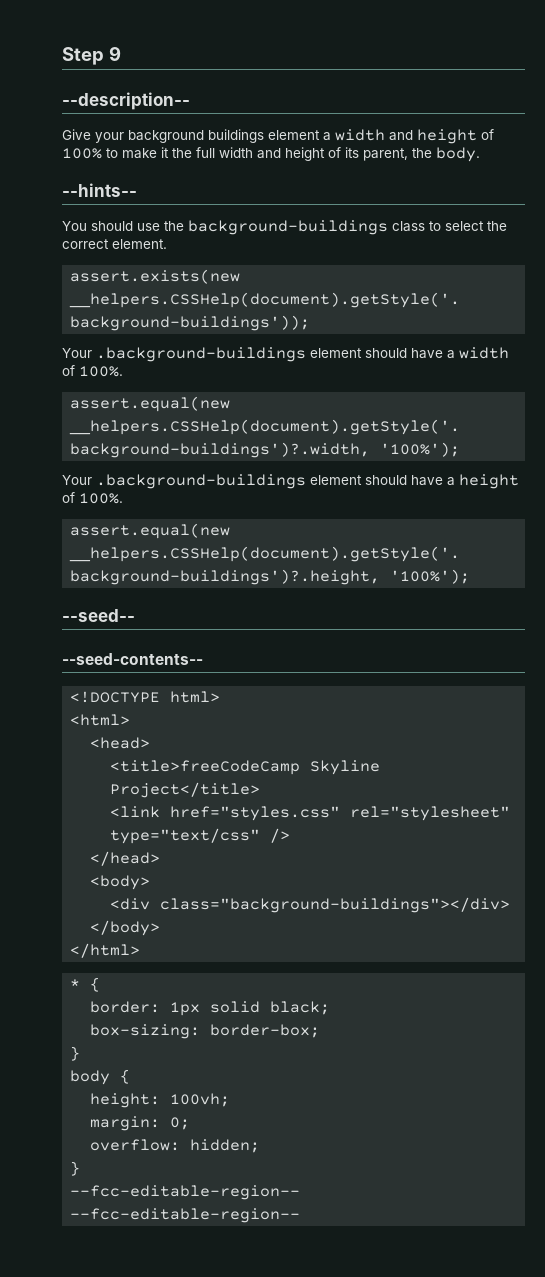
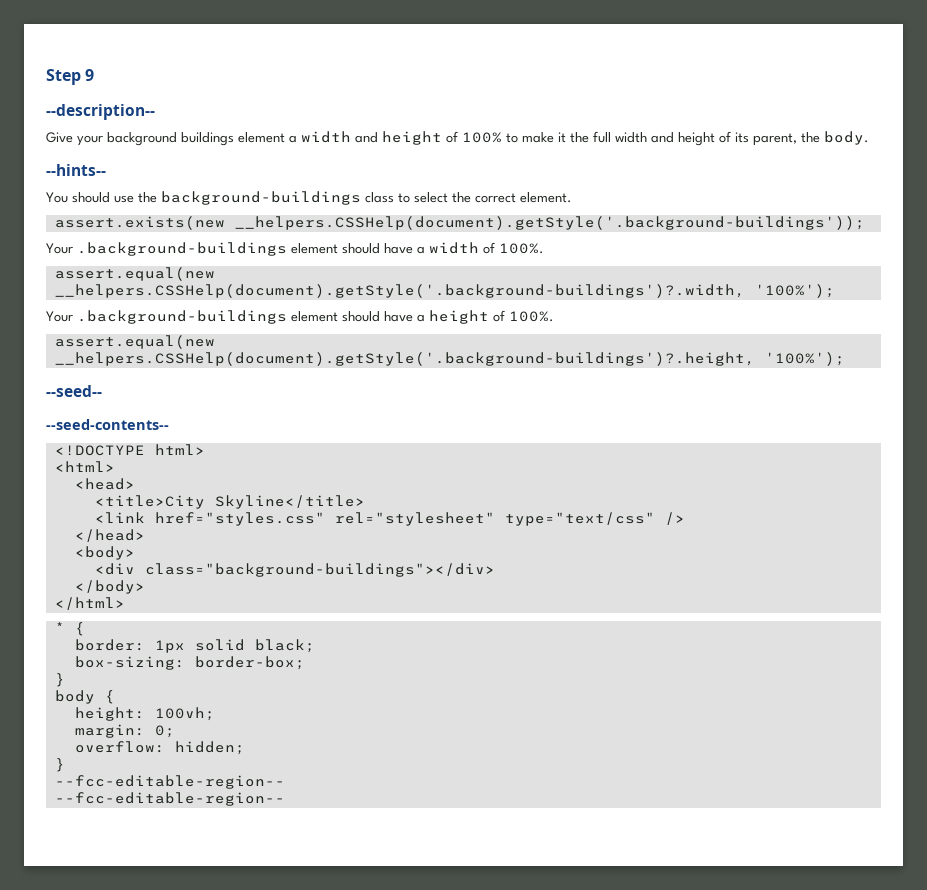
[110,760,381,775] [110,782,261,798] <title>freeCodeCamp Skyline Project</title> -> [94,495,365,509] <title>City Skyline</title>

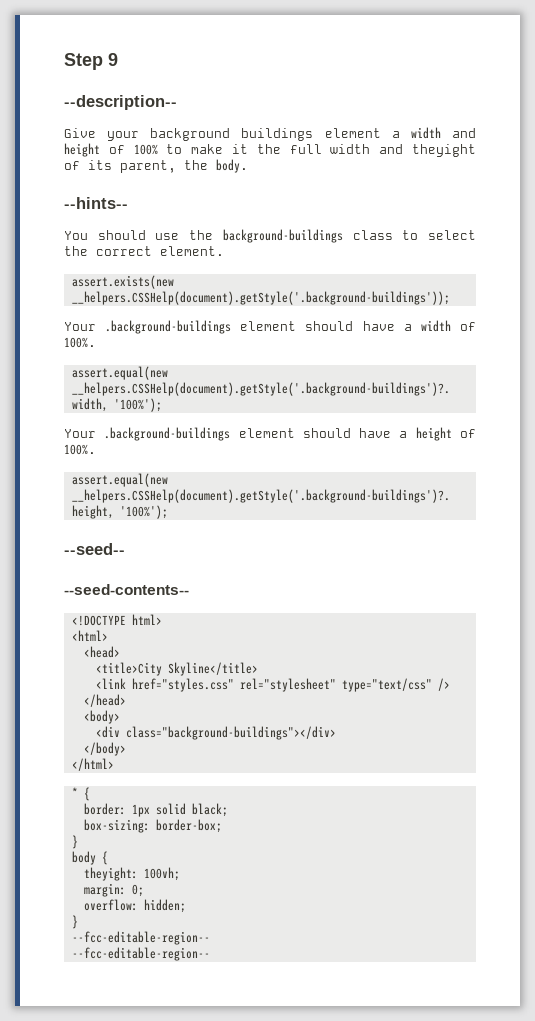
[678,132,715,146] height -> [412,144,477,157] theyight
[74,707,145,721] height: -> [83,867,138,881] theyight:

